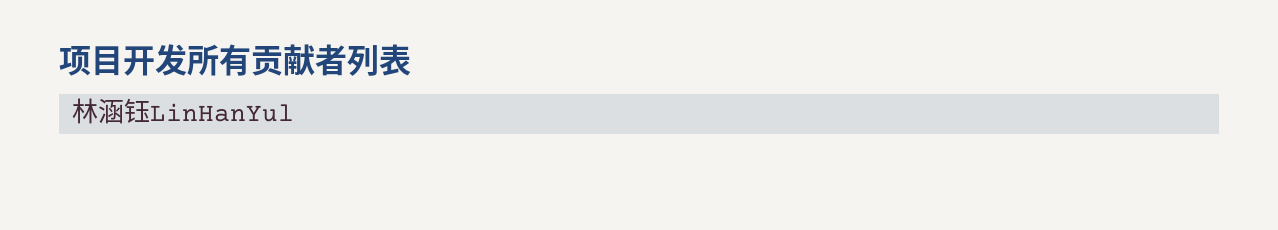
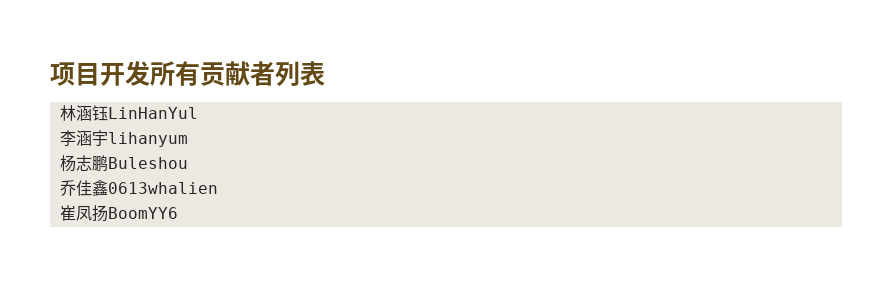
(295, 112) none -> [59,130,188,147] [59,155,188,172] [59,180,218,196] [59,205,178,222] // 李涵宇lihanyum // 杨志鹏Buleshou // 乔佳鑫0613whalien // 崔凤扬BoomYY6

